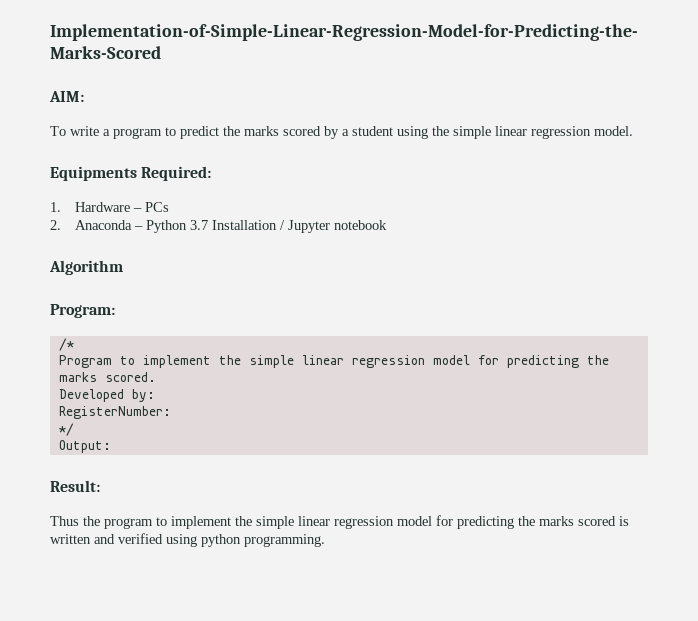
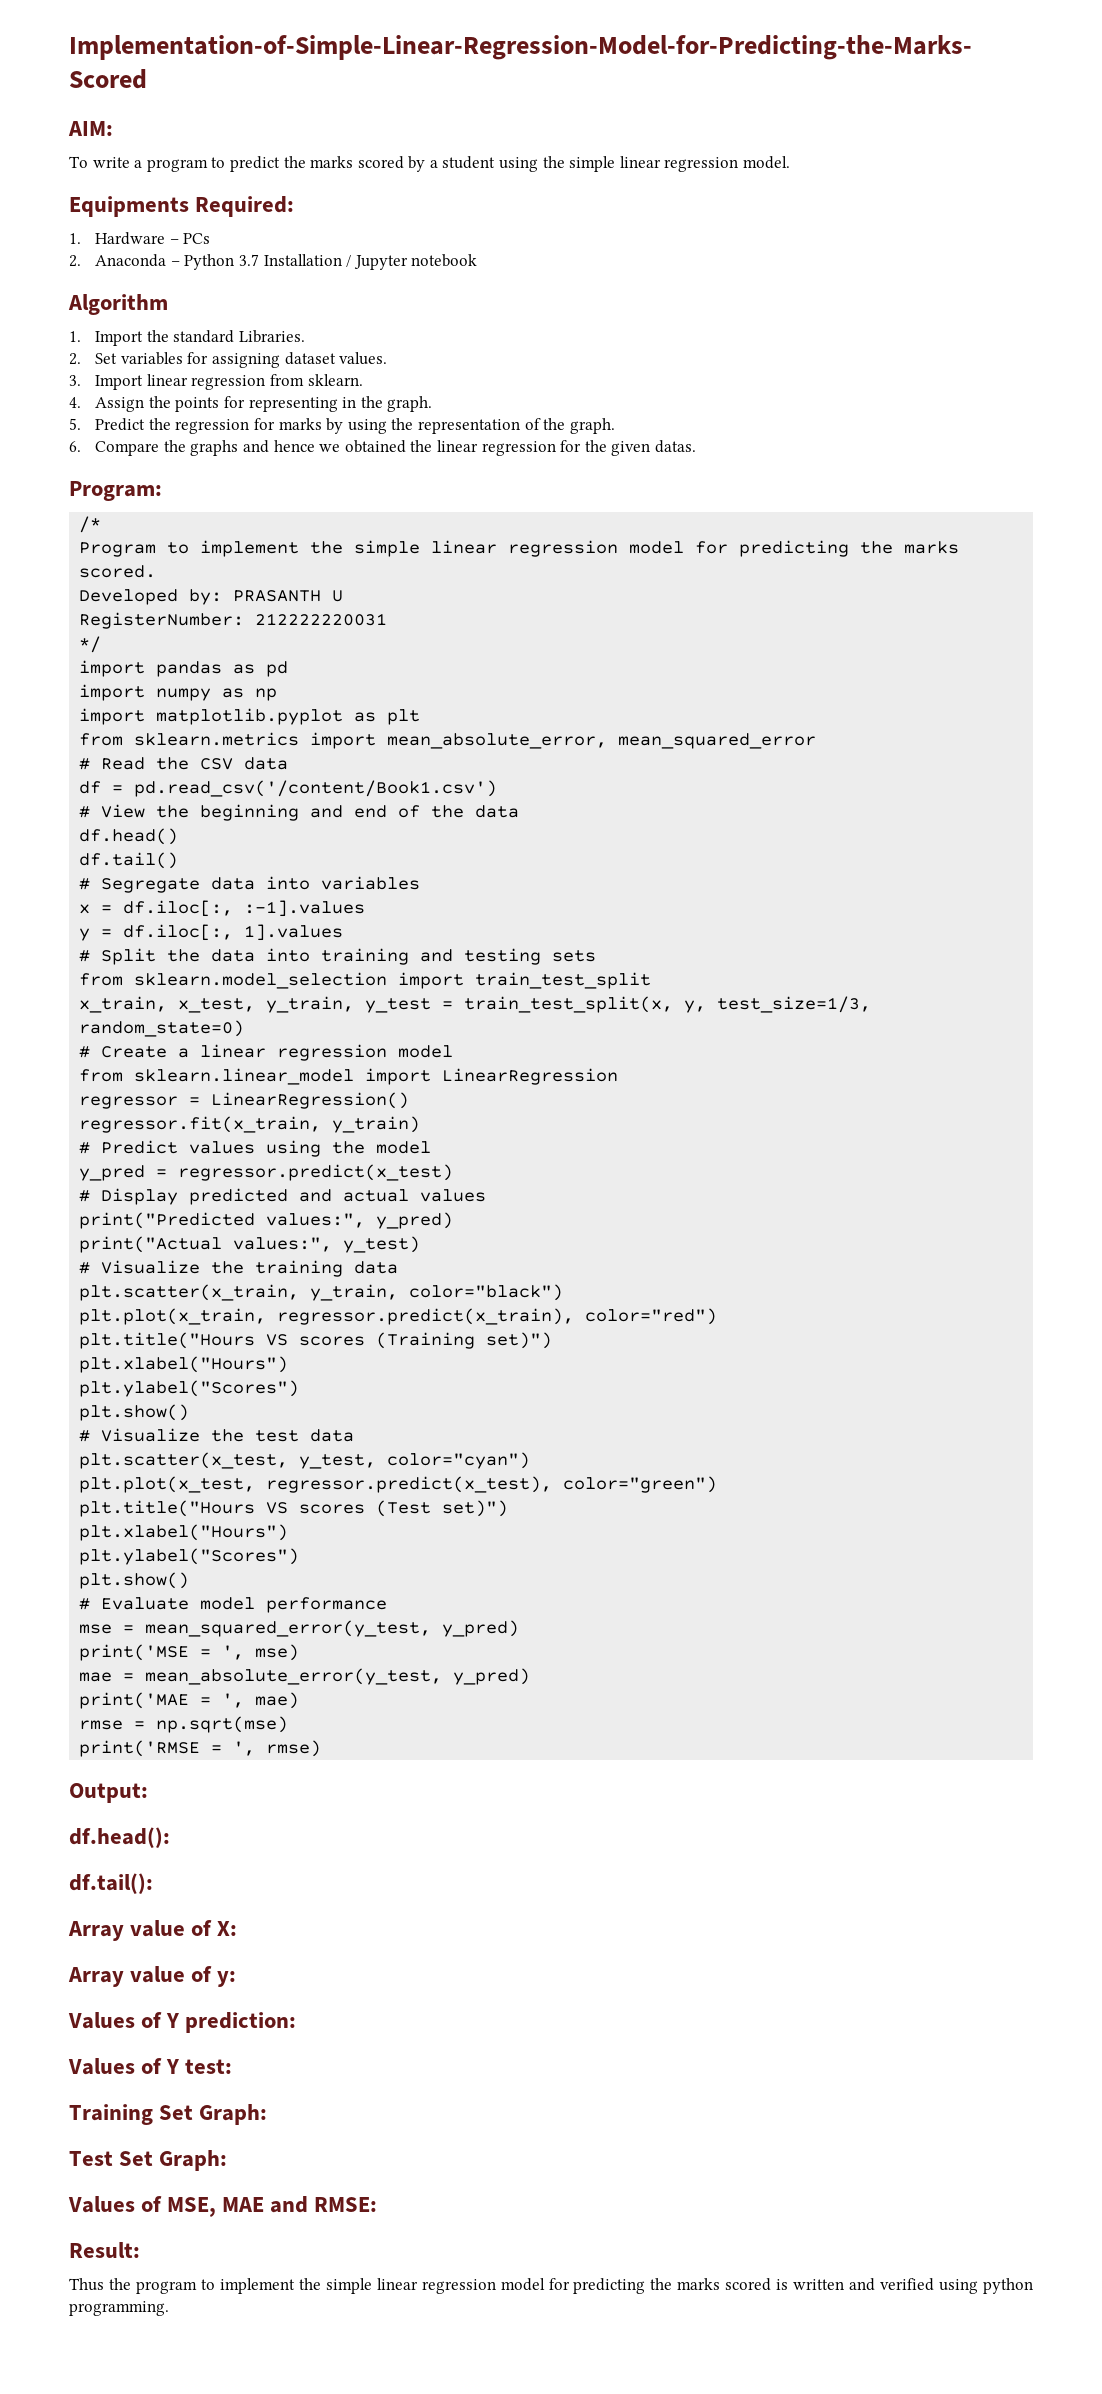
(123, 267) none -> [69,330,306,346] [69,352,388,368] [69,374,363,390] [69,396,433,412] [69,418,615,434] [69,440,696,456] // 1. Import the standard Libraries. // 2. Set variables for assigning dataset values. // 3. Import linear regression from sklearn. // 4. Assign the points for representing in the graph. // 5. Predict the regression for marks by using the representation of the graph. // 6. Compare the graphs and hence we obtained the linear regression for the given datas.
(155, 395) none -> [233,590,344,602] PRASANTH U
(171, 412) none -> [255,613,388,626] 212222220031
[58,440,111,453] Output: -> [79,660,289,677] [79,684,278,701] [79,708,421,725] [79,732,817,749] [79,757,289,770] [79,780,498,797] [79,804,520,821] [79,828,179,845] [79,852,179,869] [79,876,421,893] [79,900,366,917] [79,924,344,941] [79,948,597,965] [79,972,652,989] [79,996,872,1013] [79,1020,245,1037] [79,1044,454,1061] [79,1068,619,1085] [79,1092,410,1109] [79,1116,421,1133] [79,1140,432,1157] [79,1164,454,1181] [79,1188,487,1205] [79,1212,454,1229] [79,1236,421,1253] [79,1260,399,1277] [79,1284,564,1301] [79,1308,718,1325] [79,1332,553,1349] [79,1356,289,1373] [79,1380,300,1397] [79,1404,190,1421] [79,1428,355,1442] [79,1452,531,1469] [79,1476,718,1493] [79,1500,509,1517] [79,1524,289,1541] [79,1548,300,1565] [79,1572,190,1589] [79,1597,388,1613] [79,1620,520,1637] [79,1644,300,1661] [79,1668,531,1685] [79,1692,300,1709] [79,1716,289,1733] [79,1740,322,1757] [69,1783,148,1803] [69,1827,170,1848] [69,1873,153,1894] [68,1920,238,1941] [68,1966,237,1987] [68,2012,297,2033] [68,2058,233,2075] [69,2104,268,2125] [69,2150,228,2171] [68,2196,378,2217] import pandas as pd // import numpy as np // import matplotlib.pyplot as plt // from sklearn.metrics import mean_absolute_error, mean_squared_error // # Read the CSV data // df = pd.read_csv('/content/Book1.csv') // # View the beginning and end of the data // df.head() // df.tail() // # Segregate data into variables // x = df.iloc[:, :-1].values // y = df.iloc[:, 1].values // # Split the data into training and testing sets // from sklearn.model_selection import train_test_split // x_train, x_test, y_train, y_test = train_test_split(x, y, test_size=1/3, random_state=0) // # Create a linear regression model // from sklearn.linear_model import LinearRegression // regressor = LinearRegression() // regressor.fit(x_train, y_train) // # Predict values using the model // y_pred = regressor.predict(x_test) // # Display predicted and actual values // print("Predicted values:", y_pred) // print("Actual values:", y_test) // # Visualize the training data // plt.scatter(x_train, y_train, color="black") // plt.plot(x_train, regressor.predict(x_train), color="red") // plt.title("Hours VS scores (Training set)") // plt.xlabel("Hours") // plt.ylabel("Scores") // plt.show() // # Visualize the test data // plt.scatter(x_test, y_test, color="cyan") // plt.plot(x_test, regressor.predict(x_test), color="green") // plt.title("Hours VS scores (Test set)") // plt.xlabel("Hours") // plt.ylabel("Scores") // plt.show() // # Evaluate model performance // mse = mean_squared_error(y_test, y_pred) // print('MSE = ', mse) // mae = mean_absolute_error(y_test, y_pred) // print('MAE = ', mae) // rmse = np.sqrt(mse) // print('RMSE = ', rmse) // Output: // df.head(): // df.tail(): // Array value of X: // Array value of y: // Values of Y prediction: // Values of Y test: // Training Set Graph: // Test Set Graph: // Values of MSE, MAE and RMSE:

